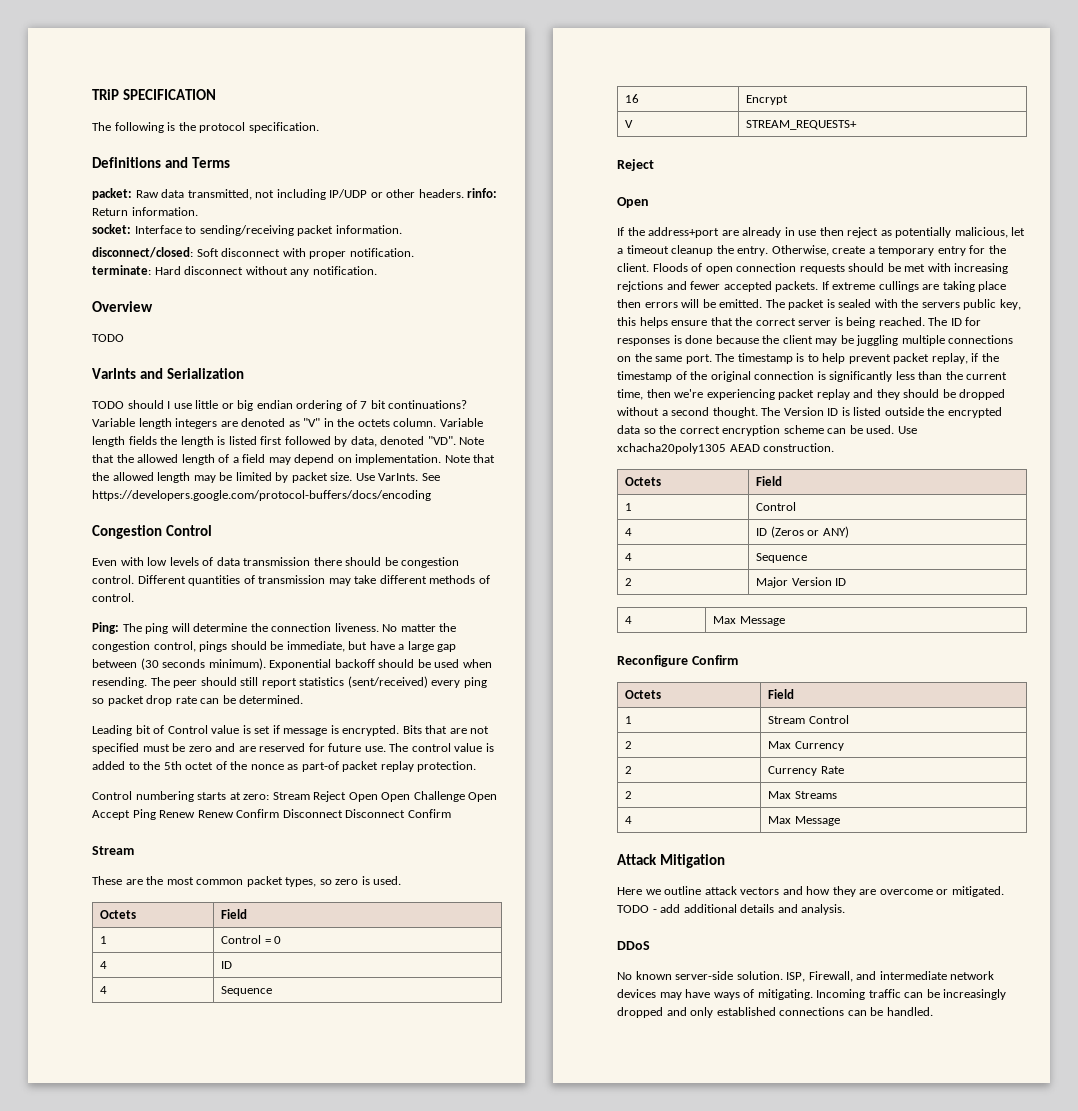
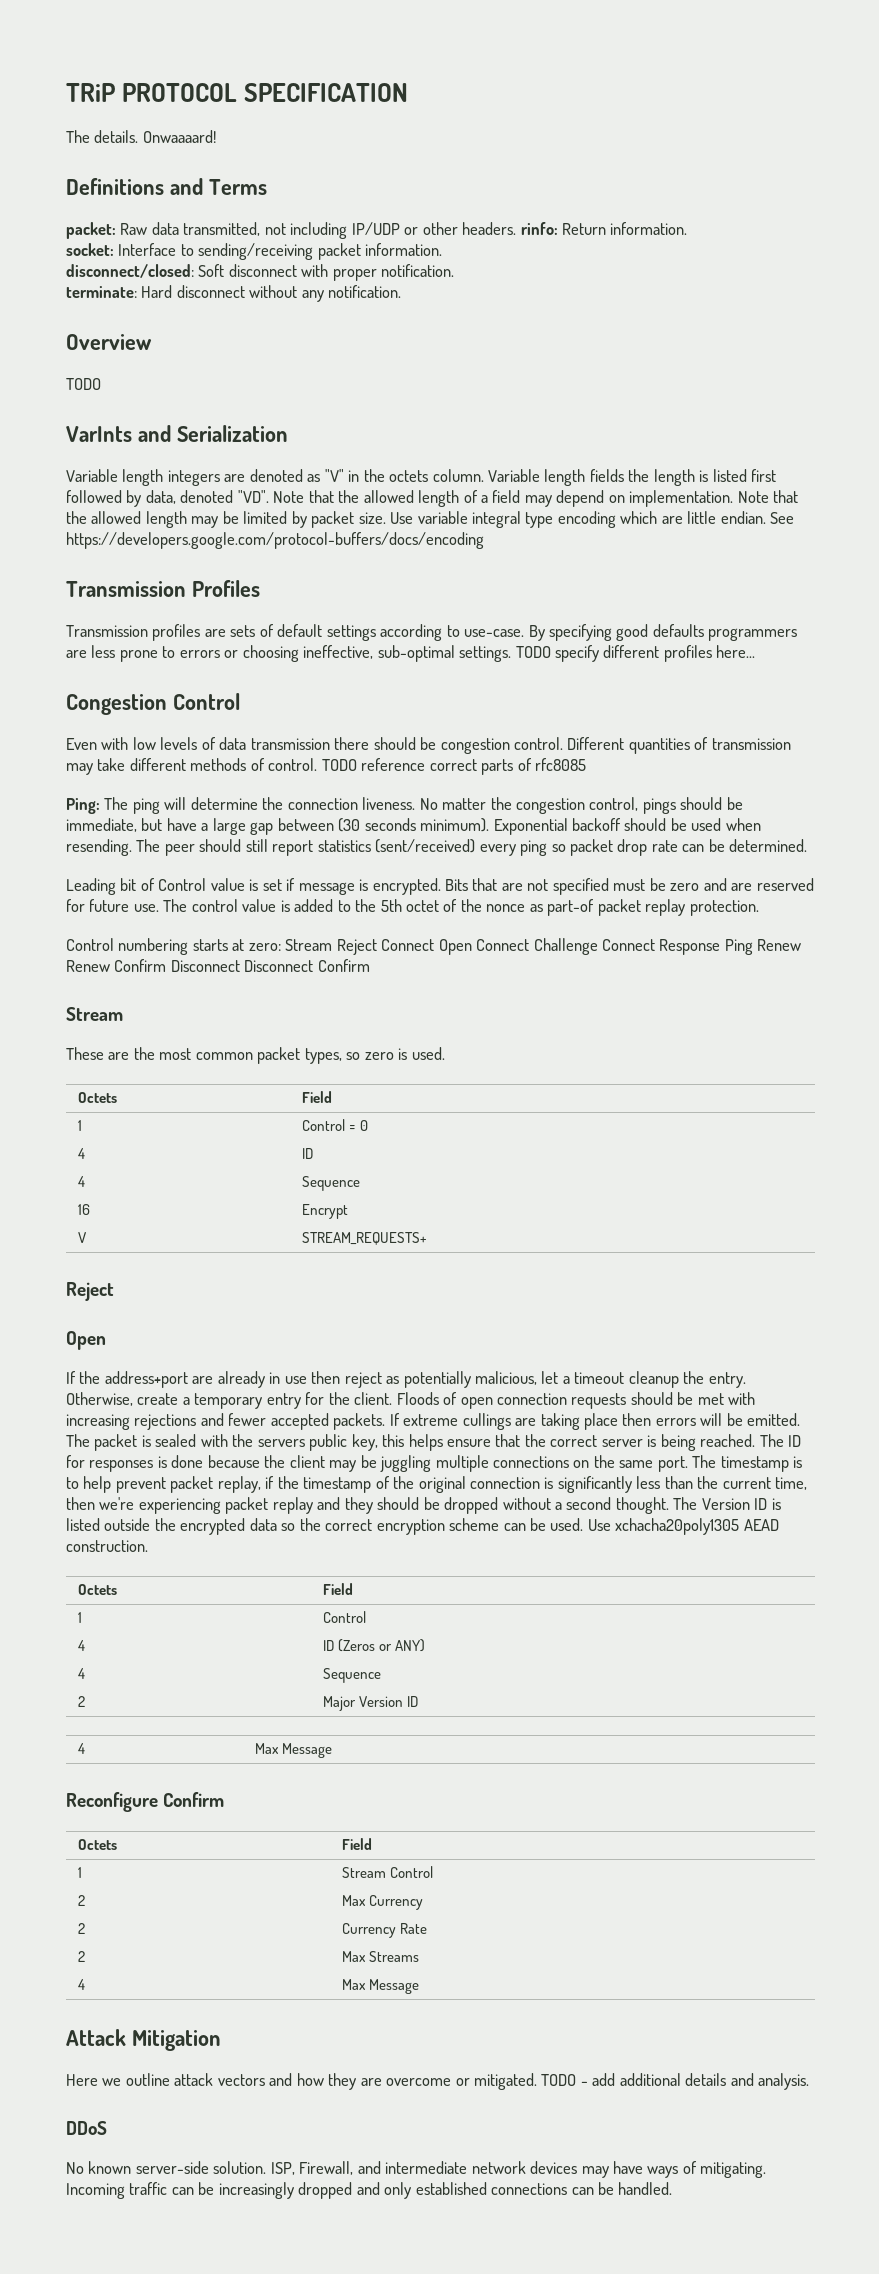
(119, 94) none -> [122,83,238,102] PROTOCOL
[114,122,319,133] following is the protocol specification. -> [94,130,216,143] details. Onwaaaard!
[92,400,468,411] TODO should I use little or big endian ordering of 7 bit continuations? -> (288, 433) none
[378,473,440,481] [92,490,431,501] VarInts. See https://developers.google.com/protocol-buffers/docs/encoding -> [417,511,795,528] [66,532,484,549] [66,580,260,597] [66,624,798,641] [66,645,756,662] variable integral type encoding which are little endian. See https://developers.google.com/protocol-buffers/docs/encoding // Transmission Profiles // Transmission profiles are sets of default settings according to use-case. By specifying good defaults programmers are less prone to errors or choosing ineffective, sub-optimal settings. TODO specify different profiles here...
(134, 597) none -> [321,758,587,775] TODO reference correct parts of rfc8085
[348,791,498,802] [92,810,130,820] Open Open Challenge Open Accept -> [381,938,721,955] Connect Open Connect Challenge Connect Response
[617,281,663,292] rejctions -> [134,1414,197,1430] rejections

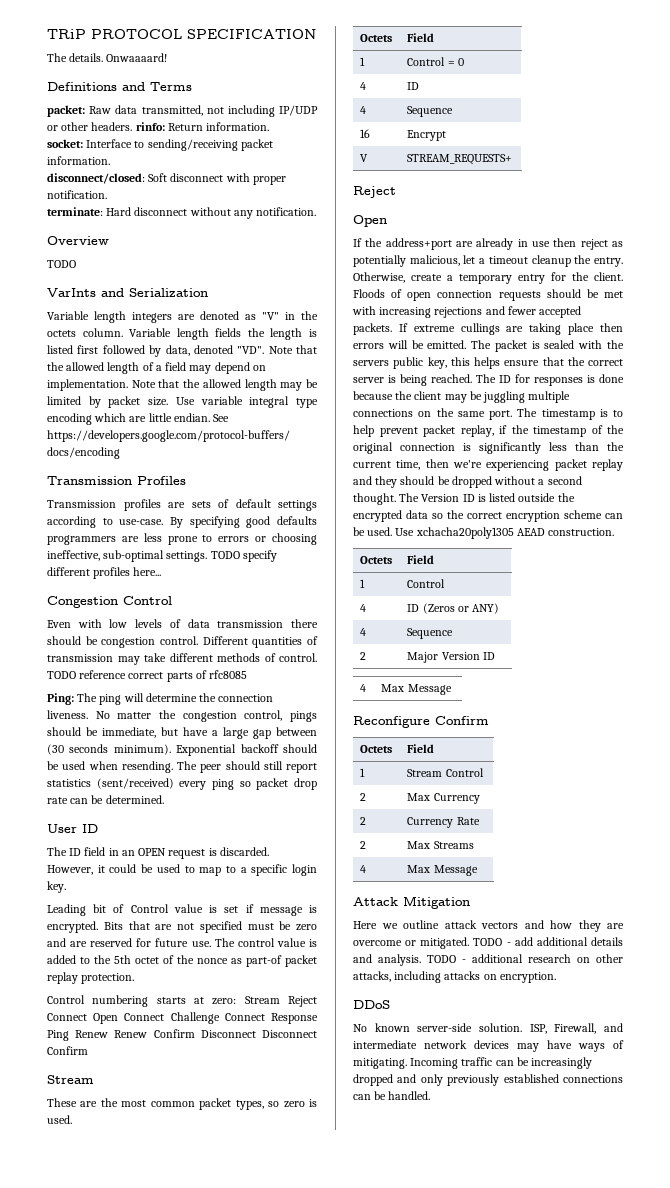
(808, 845) none -> [47,824,98,833] [47,847,269,859] [47,864,317,876] [47,881,66,893] // User ID // The ID field in an OPEN request is discarded. However, it could be used to map to a specific login key.
(810, 2081) none -> [427,954,623,963] [353,971,556,983] TODO - additional research on other attacks, including attacks on encryption.
(412, 2190) none -> [447,1074,500,1086] previously

